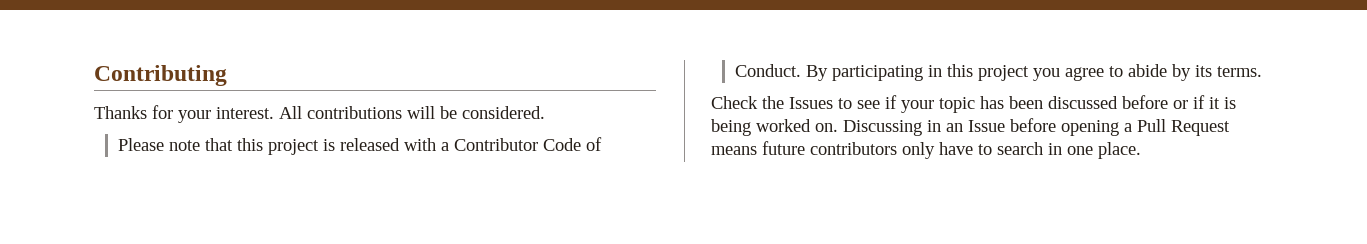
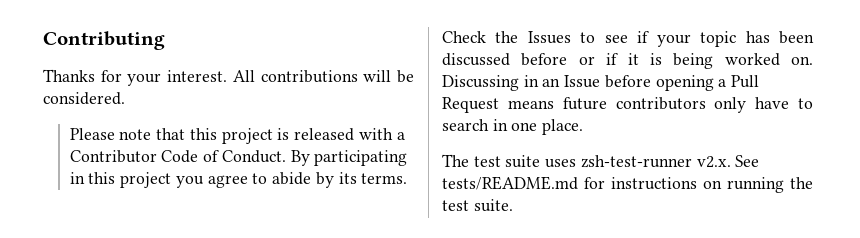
(1141, 150) none -> [442,154,760,168] [442,176,813,193] [442,199,513,212] // The test suite uses zsh-test-runner v2.x. See tests/README.md for instructions on running the test suite.

